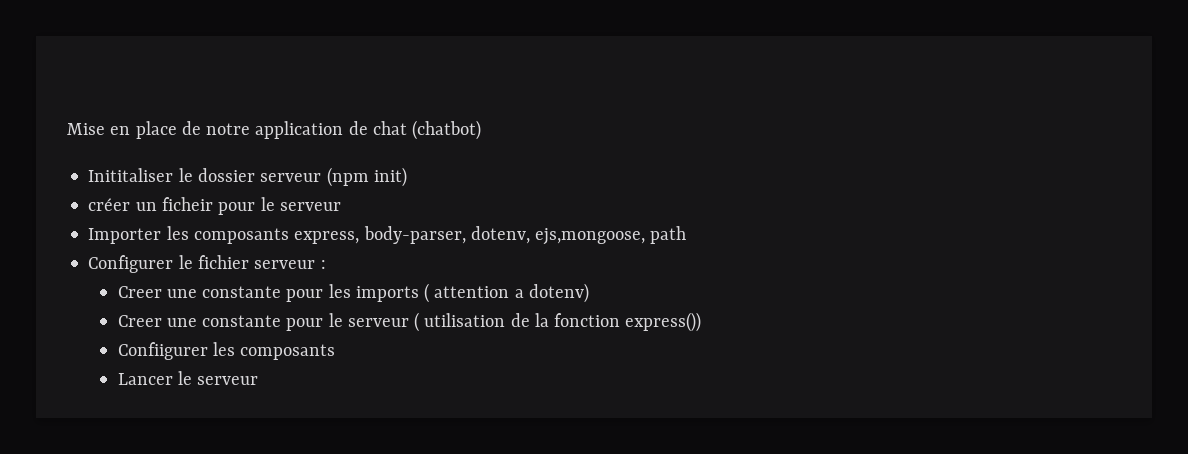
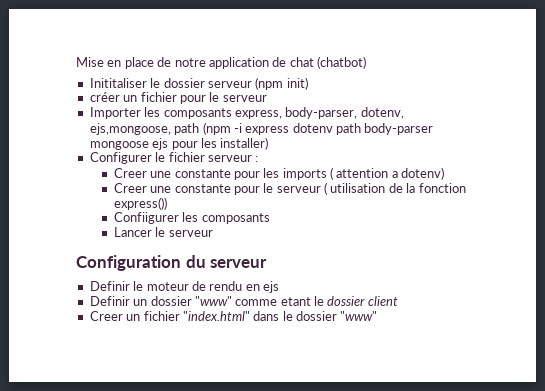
[161,197,213,211] ficheir -> [140,92,177,102] fichier
(687, 235) none -> [202,122,434,135] [89,137,269,150] (npm -i express dotenv path body-parser mongoose ejs pour les installer)
(259, 380) none -> [76,255,268,271] [89,281,279,293] [89,296,398,306] [89,311,378,321] // Configuration du serveur // Definir le moteur de rendu en ejs // Definir un dossier "www" comme etant le dossier client // Creer un fichier "index.html" dans le dossier "www"

